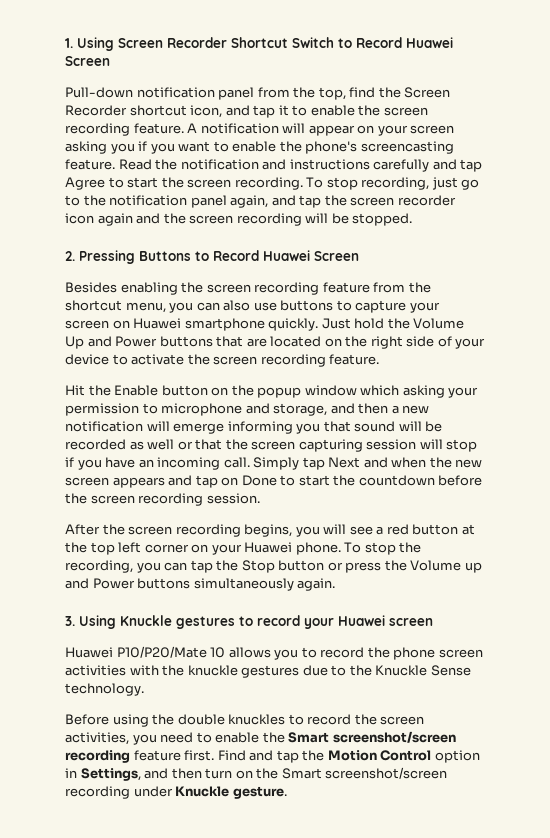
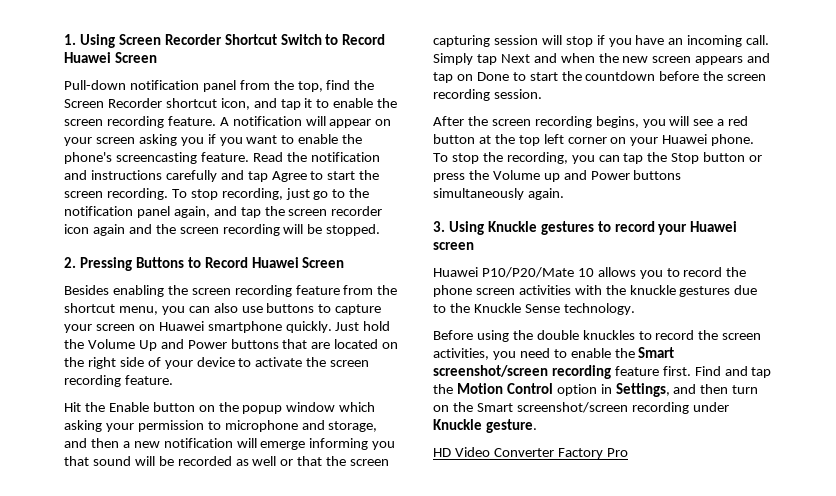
(287, 792) none -> [433,447,628,459] // HD Video Converter Factory Pro

